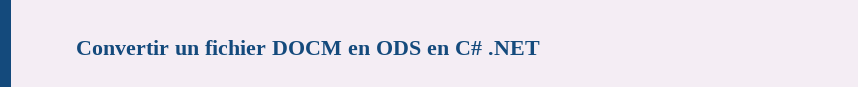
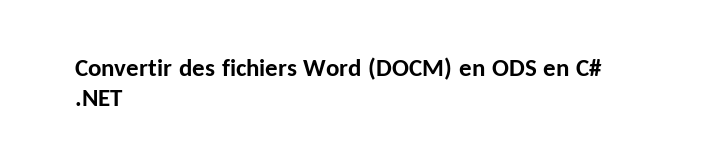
[175,40,342,55] un fichier DOCM -> [178,57,452,80] des fichiers Word (DOCM)

